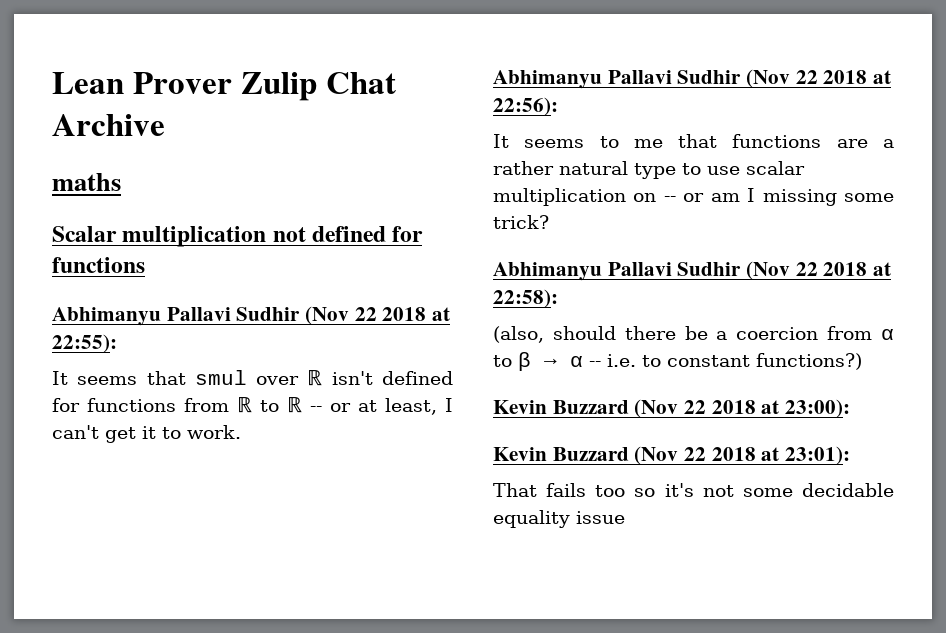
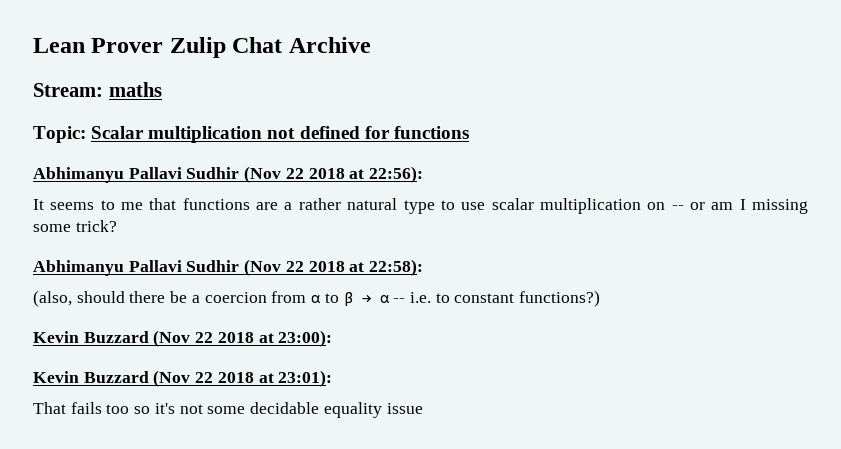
(165, 125) none -> [33,83,103,97] Stream:
(121, 182) none -> [33,126,86,143] Topic:
[52,306,451,326] [52,334,117,353] [52,370,453,386] [52,397,453,415] [52,425,241,443] // Abhimanyu Pallavi Sudhir (Nov 22 2018 at 22:55): // It seems that smul over ℝ isn't defined for functions from ℝ to ℝ -- or at least, I can't get it to work. -> (469, 132) none

